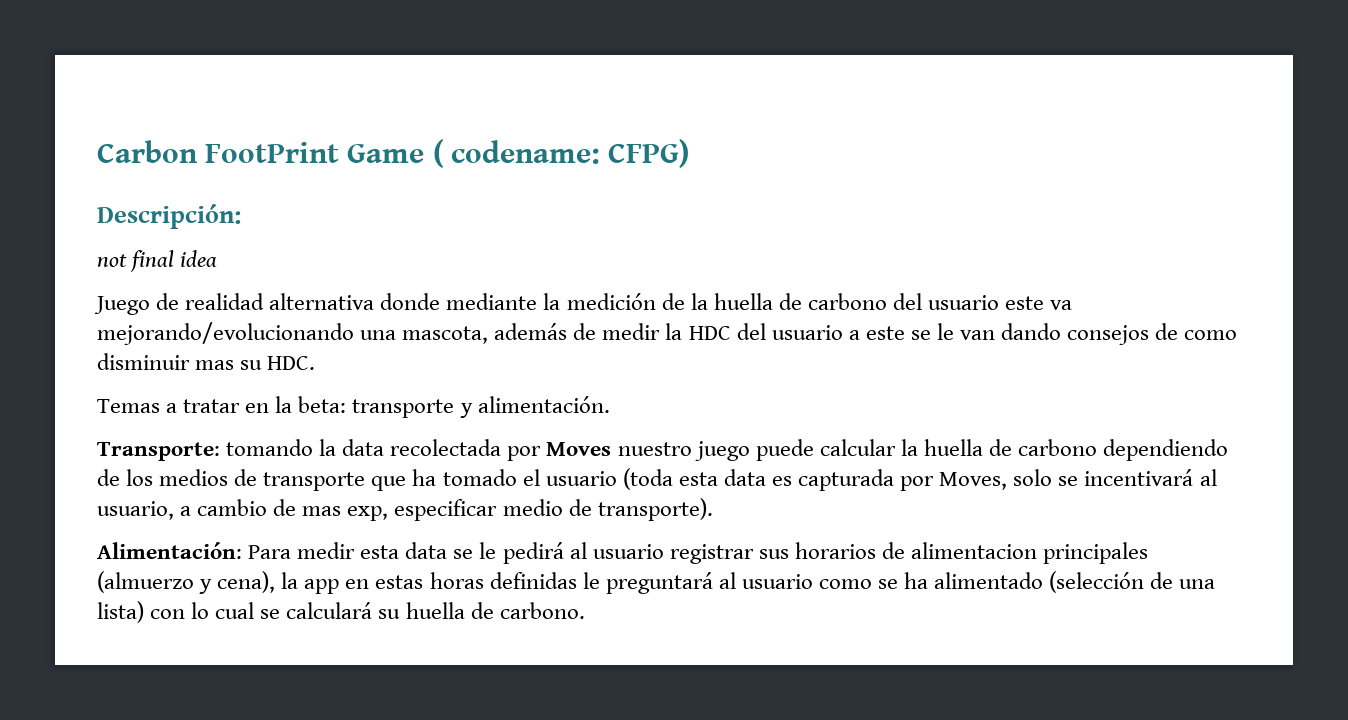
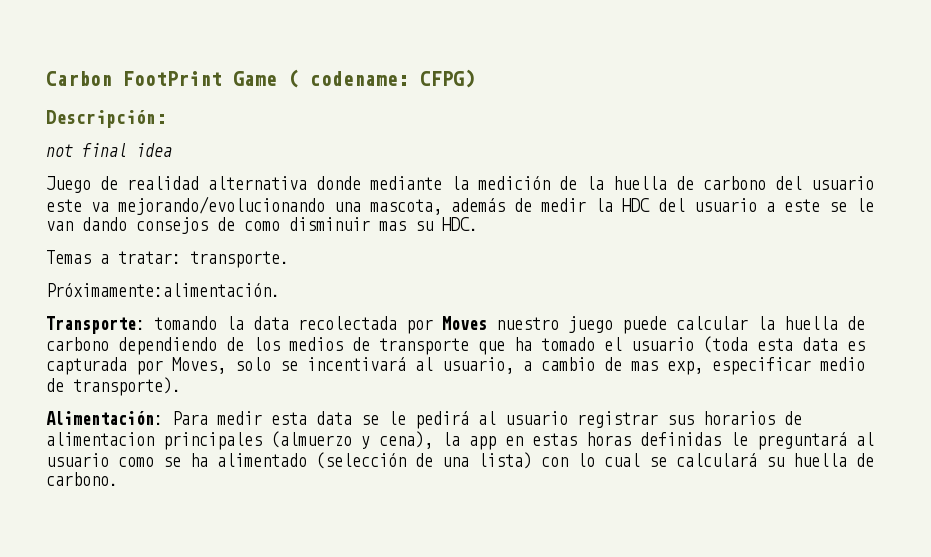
[183,396,610,418] tratar en la beta: transporte y alimentación. -> [118,251,289,268] [46,283,280,297] tratar: transporte. // Próximamente:alimentación.

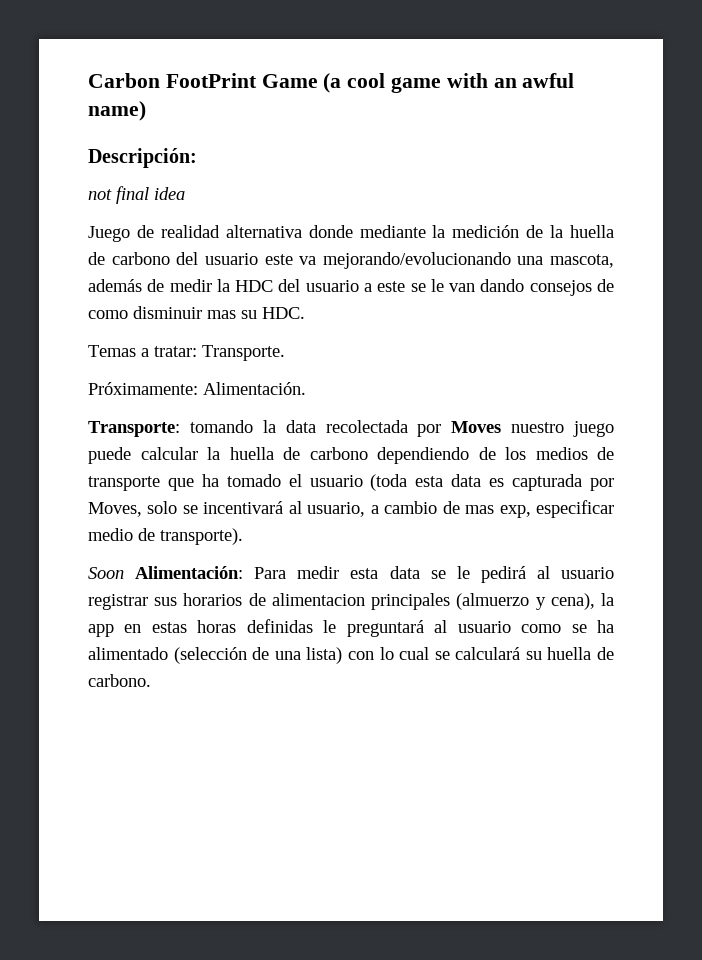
[288,69,475,88] ( codename: CFPG) -> [323,73,575,93] [88,101,146,121] (a cool game with an awful name)
[190,251,289,268] [46,283,280,297] transporte. // Próximamente:alimentación. -> [202,345,285,361] [88,382,306,395] Transporte. // Próximamente: Alimentación.
(181, 386) none -> [88,567,124,579] Soon

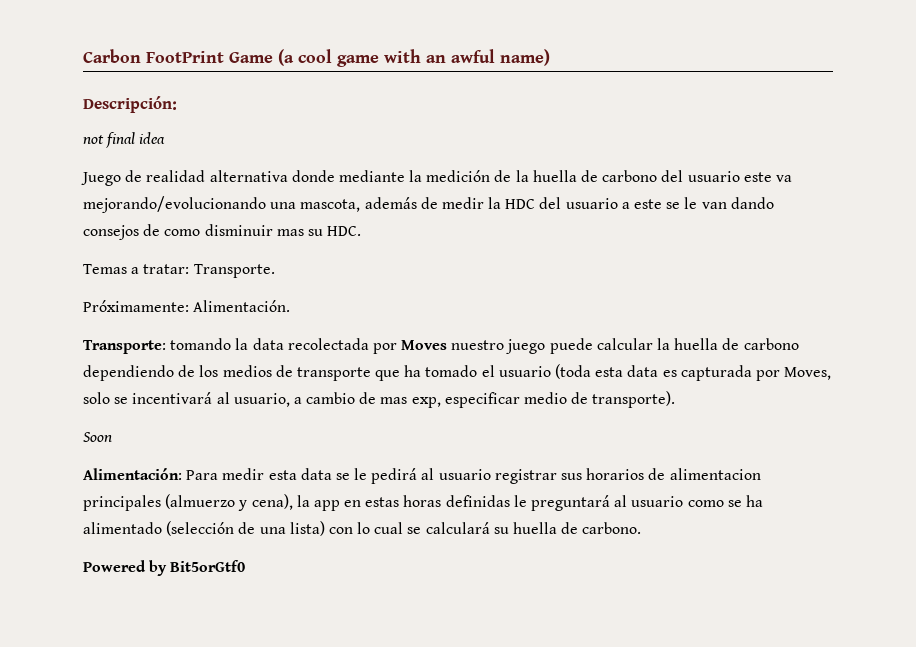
(124, 573) none -> (112, 437) //
(151, 680) none -> [83,560,246,576] // Powered by Bit5orGtf0

